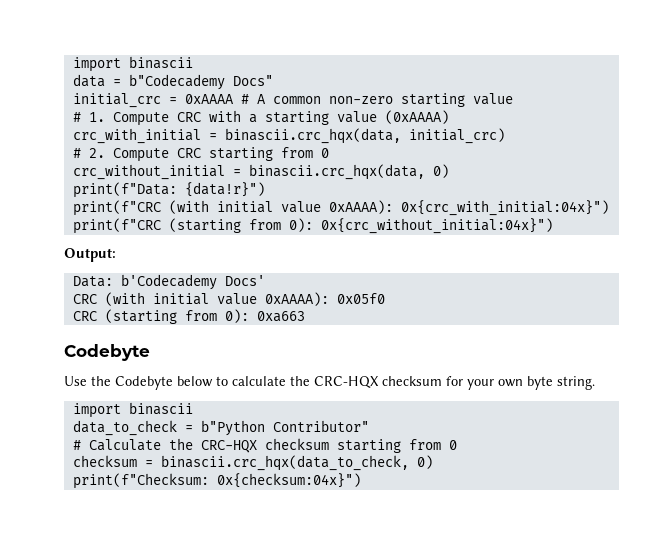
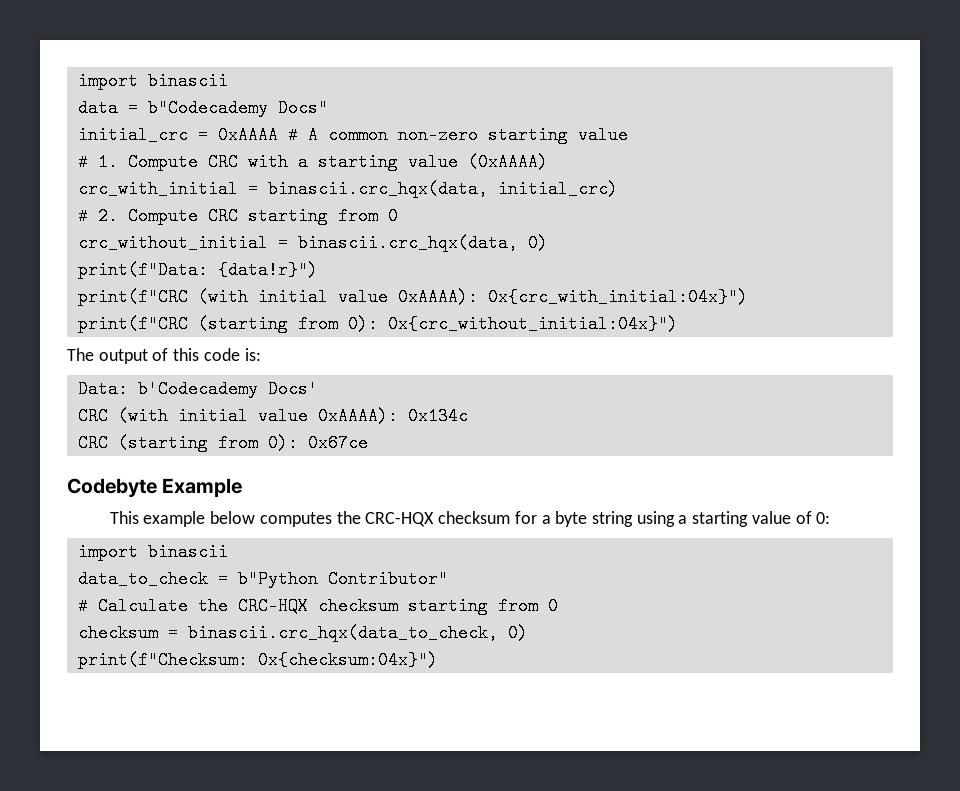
[64,248,116,262] Output: -> [67,348,261,364] The output of this code is:
[336,293,385,304] 0x05f0 -> [407,407,468,425] 0x134c
[256,311,305,322] [64,344,150,361] [64,376,595,390] 0xa663 // Codebyte // Use the Codebyte below to calculate the CRC-HQX checksum for your own byte string. -> [307,434,368,452] [67,478,243,497] [109,511,831,527] 0x67ce // Codebyte Example // This example below computes the CRC-HQX checksum for a byte string using a starting value of 0:

